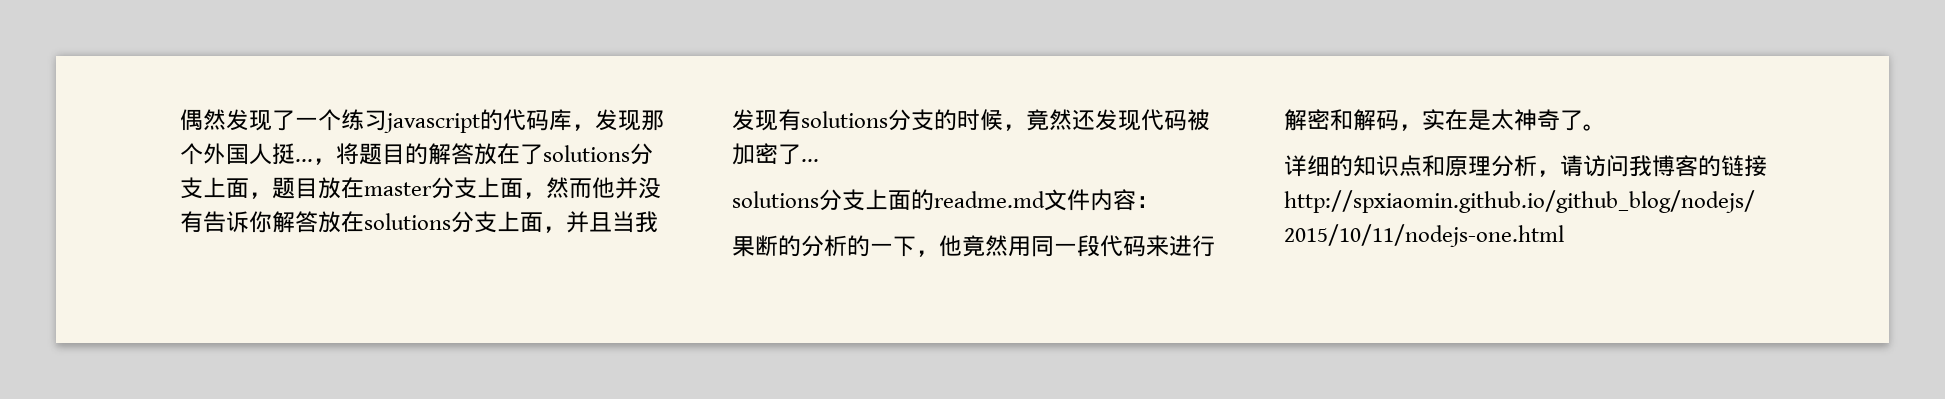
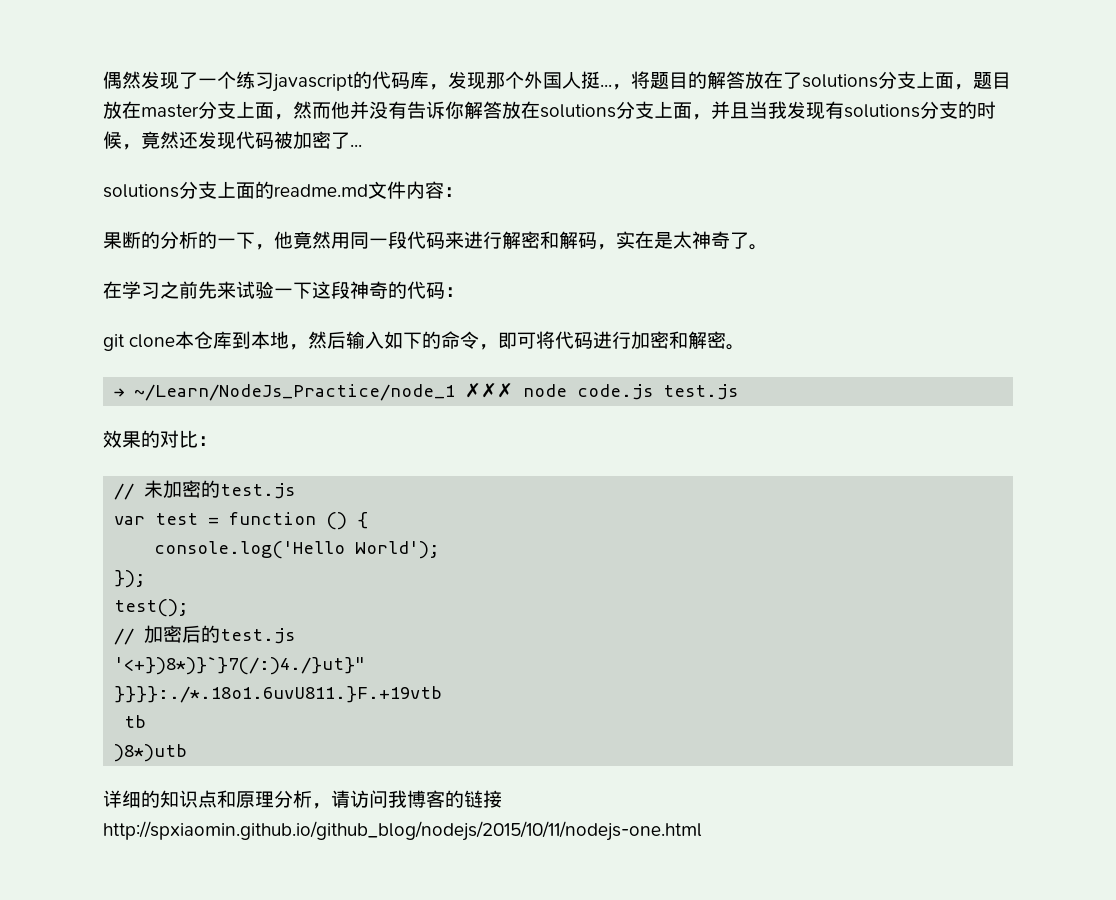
(1606, 127) none -> [103,281,464,299] [103,331,746,351] [114,383,739,401] [103,430,217,448] [114,480,296,500] [114,512,369,530] [154,541,440,559] [114,570,146,588] [114,599,189,617] [114,625,296,645] [114,657,366,675] [114,686,443,703] [124,715,147,728] [114,744,188,762] // 在学习之前先来试验一下这段神奇的代码： // git clone本仓库到本地，然后输入如下的命令，即可将代码进行加密和解密。 // → ~/Learn/NodeJs_Practice/node_1 ✗✗✗ node code.js test.js // 效果的对比： // // 未加密的test.js // var test = function () { // console.log('Hello World'); // }); // test(); // // 加密后的test.js // '<+})8*)}`}7(/:)4./}ut}" // }}}}:./*.18o1.6uvU811.}F.+19vtb // tb // )8*)utb

